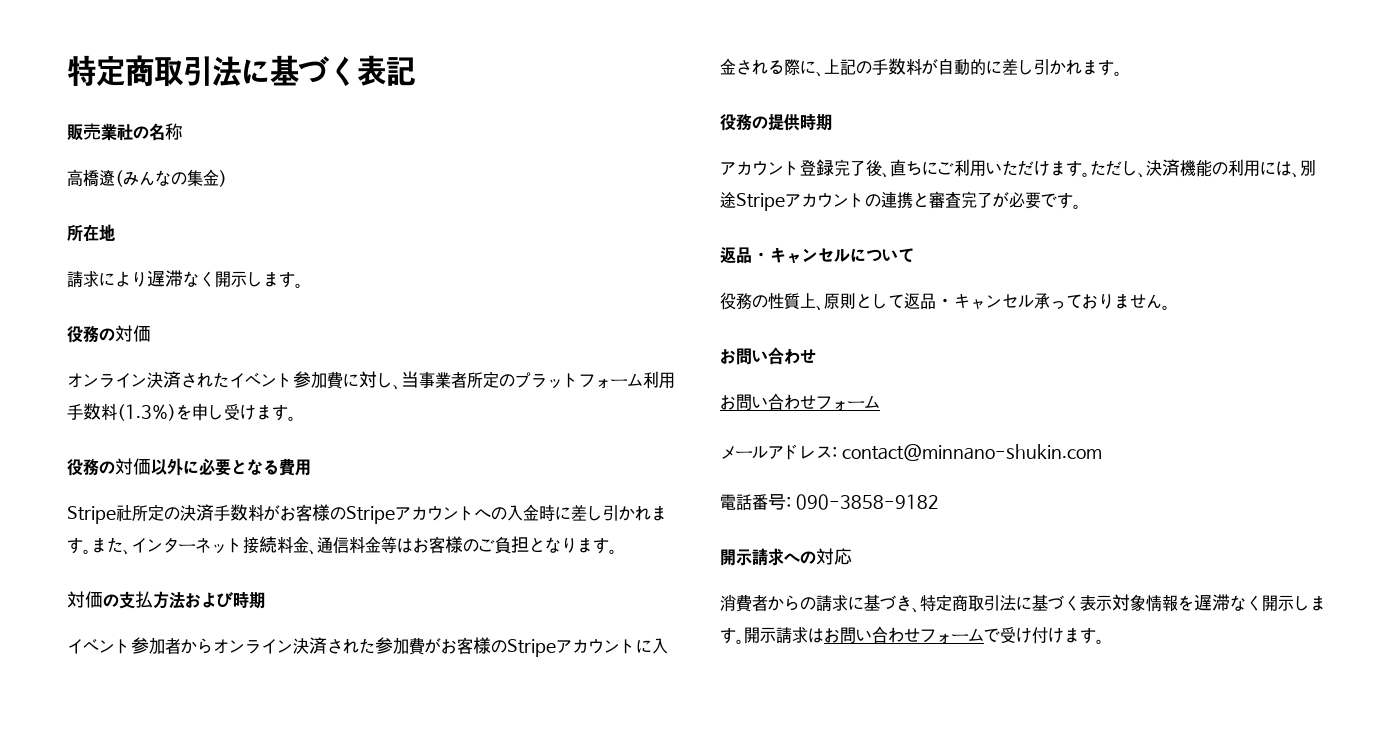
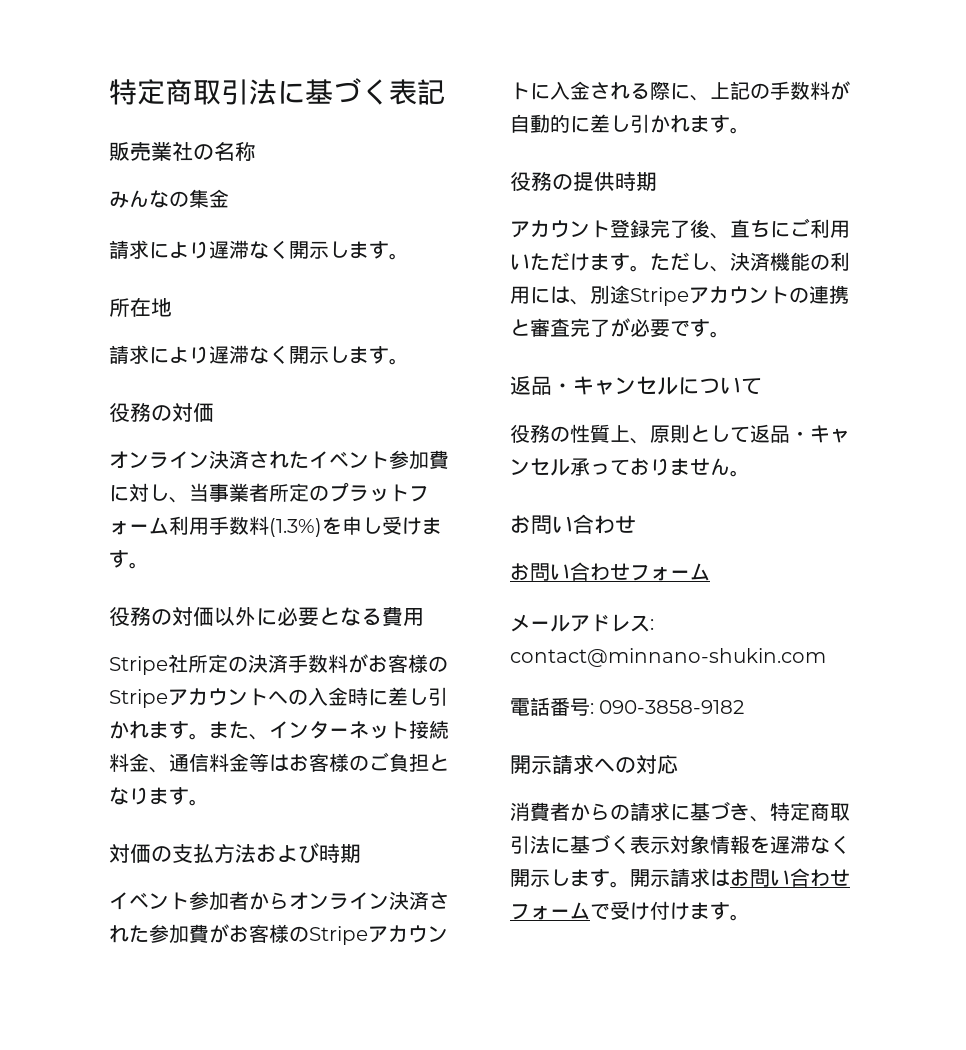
[67,169,123,187] 高橋遼( -> (256, 151) none
[219,170,227,187] ) -> [109,240,409,260] // 請求により遅滞なく開示します。

